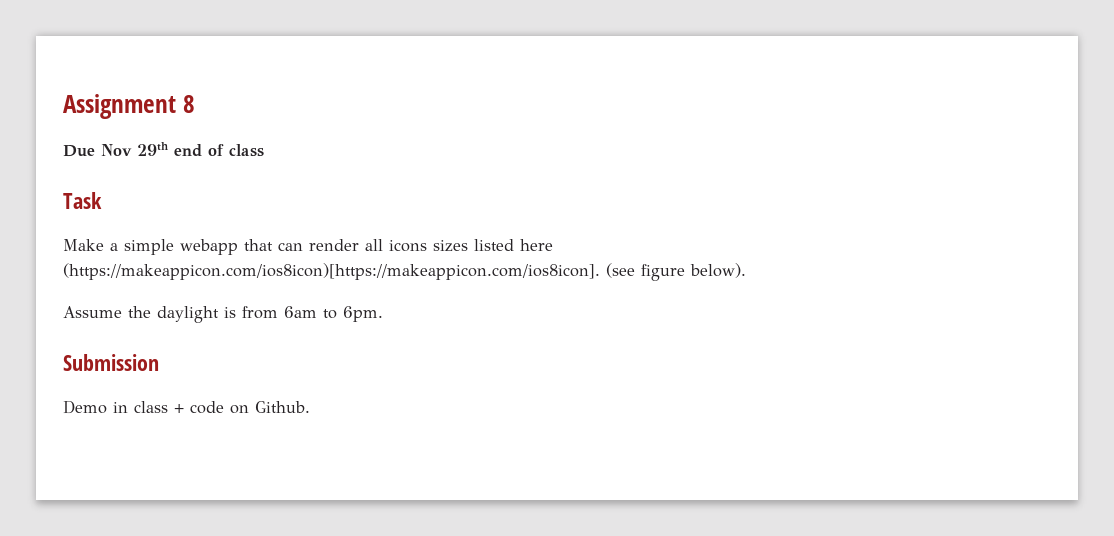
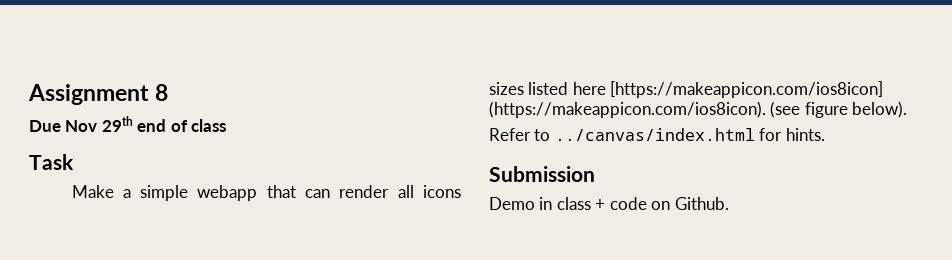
[63,263,600,280] (https://makeappicon.com/ios8icon)[https://makeappicon.com/ios8icon]. -> [610,81,884,98] [489,101,766,118] [https://makeappicon.com/ios8icon] (https://makeappicon.com/ios8icon).
[63,306,383,323] Assume the daylight is from 6am to 6pm. -> [489,128,825,141] Refer to ../canvas/index.html for hints.

